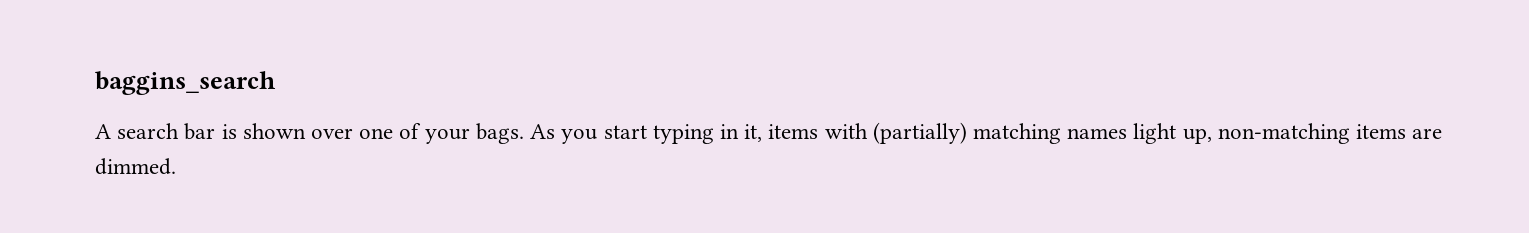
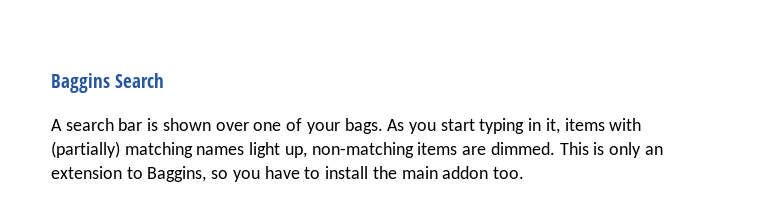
[95,71,276,95] baggins_search -> [51,73,164,93] Baggins Search
(176, 166) none -> [559,142,663,158] [51,166,524,182] This is only an extension to Baggins, so you have to install the main addon too.

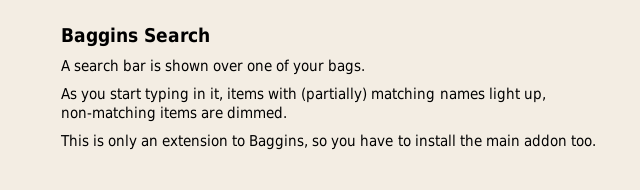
(383, 126) none -> (366, 67) //
(555, 148) none -> (288, 112) //

